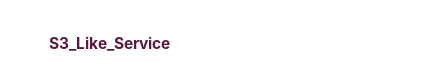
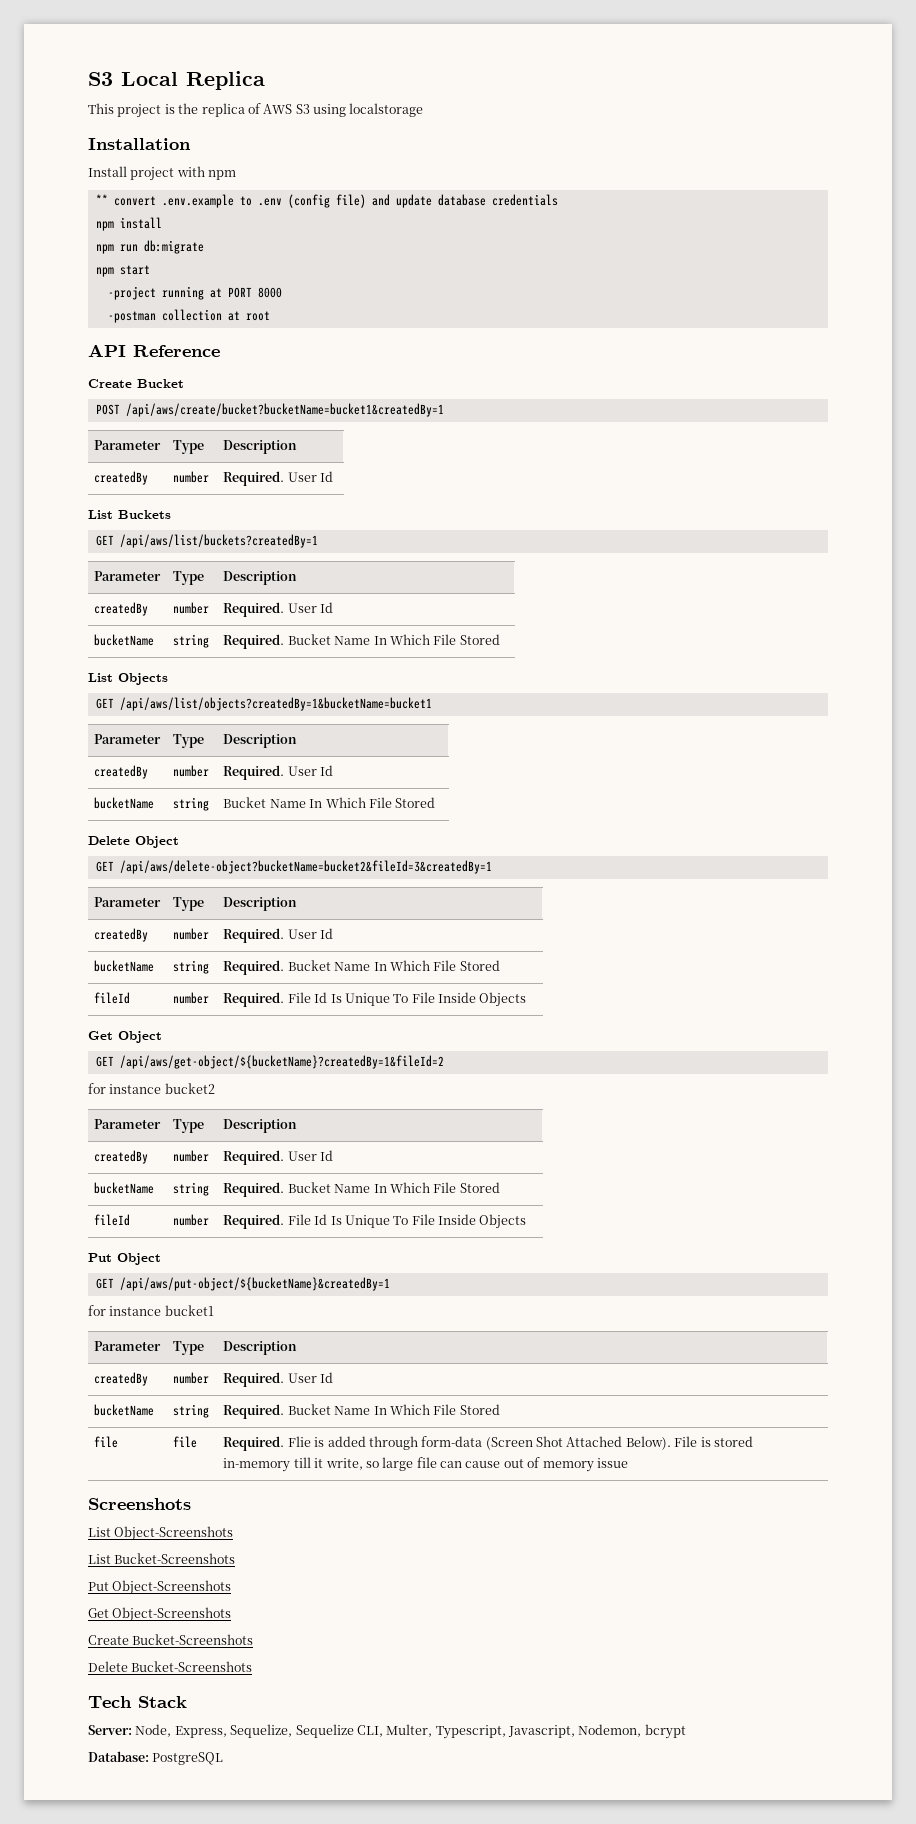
[49,36,170,51] S3_Like_Service -> [88,71,265,90] [88,103,424,118] [88,138,191,150] [88,166,237,181] [95,194,558,208] [95,217,162,231] [95,240,204,254] [95,265,150,277] [107,286,282,300] [107,309,270,323] [88,344,220,357] [88,379,184,388] [95,403,444,417] [94,440,162,450] [173,440,205,454] [223,440,298,454] [94,471,149,485] [173,471,210,483] [223,471,334,486] [88,510,171,519] [95,534,318,548] [94,571,162,581] [173,571,205,585] [223,571,298,585] [94,602,149,616] [173,602,210,614] [223,602,334,617] [94,634,155,646] [173,634,210,648] [223,634,500,649] [88,673,168,685] [95,697,432,711] [94,734,162,744] [173,734,205,748] [223,734,298,748] [94,765,149,779] [173,765,210,777] [223,765,334,780] [94,797,155,809] [173,797,210,811] [223,797,436,808] [88,836,179,848] [95,860,492,874] [94,897,162,907] [173,897,205,911] [223,897,298,911] [94,928,149,942] [173,928,210,940] [223,928,334,943] [94,960,155,972] [173,960,210,974] [223,960,500,975] [94,992,131,1004] [173,992,210,1004] [223,992,527,1007] [88,1031,162,1043] [95,1055,444,1069] [88,1083,215,1094] [94,1119,162,1129] [173,1119,205,1133] [223,1119,298,1133] [94,1150,149,1164] [173,1150,210,1162] [223,1150,334,1165] [94,1182,155,1194] [173,1182,210,1196] [223,1182,500,1197] [94,1214,131,1226] [173,1214,210,1226] [223,1214,527,1229] [88,1253,161,1265] [95,1277,390,1291] [88,1305,214,1316] [94,1341,162,1351] [173,1341,205,1355] [223,1341,298,1355] [94,1372,149,1386] [173,1372,210,1384] [223,1372,334,1387] [94,1404,155,1416] [173,1404,210,1418] [223,1404,500,1419] [94,1436,119,1448] [173,1436,198,1448] [223,1436,753,1451] [223,1457,628,1472] [88,1498,191,1510] [88,1526,234,1541] [88,1553,236,1564] [88,1580,232,1595] [88,1607,232,1622] [88,1634,254,1645] [88,1661,253,1672] [88,1696,187,1708] [88,1724,686,1739] [88,1751,224,1765] S3 Local Replica // This project is the replica of AWS S3 using localstorage // Installation // Install project with npm // ** convert .env.example to .env (config file) and update database credentials // npm install // npm run db:migrate // npm start // -project running at PORT 8000 // -postman collection at root // API Reference // Create Bucket // POST /api/aws/create/bucket?bucketName=bucket1&createdBy=1 // Parameter | Type | Description // createdBy | number | Required. User Id // List Buckets // GET /api/aws/list/buckets?createdBy=1 // Parameter | Type | Description // createdBy | number | Required. User Id // bucketName | string | Required. Bucket Name In Which File Stored // List Objects // GET /api/aws/list/objects?createdBy=1&bucketName=bucket1 // Parameter | Type | Description // createdBy | number | Required. User Id // bucketName | string | Bucket Name In Which File Stored // Delete Object // GET /api/aws/delete-object?bucketName=bucket2&fileId=3&createdBy=1 // Parameter | Type | Description // createdBy | number | Required. User Id // bucketName | string | Required. Bucket Name In Which File Stored // fileId | number | Required. File Id Is Unique To File Inside Objects // Get Object // GET /api/aws/get-object/${bucketName}?createdBy=1&fileId=2 // for instance bucket2 // Parameter | Type | Description // createdBy | number | Required. User Id // bucketName | string | Required. Bucket Name In Which File Stored // fileId | number | Required. File Id Is Unique To File Inside Objects // Put Object // GET /api/aws/put-object/${bucketName}&createdBy=1 // for instance bucket1 // Parameter | Type | Description // createdBy | number | Required. User Id // bucketName | string | Required. Bucket Name In Which File Stored // file | file | Required. Flie is added through form-data (Screen Shot Attached Below). File is stored in-memory till it write, so large file can cause out of memory issue // Screenshots // List Object-Screenshots // List Bucket-Screenshots // Put Object-Screenshots // Get Object-Screenshots // Create Bucket-Screenshots // Delete Bucket-Screenshots // Tech Stack // Server: Node, Express, Sequelize, Sequelize CLI, Multer, Typescript, Javascript, Nodemon, bcrypt // Database: PostgreSQL

